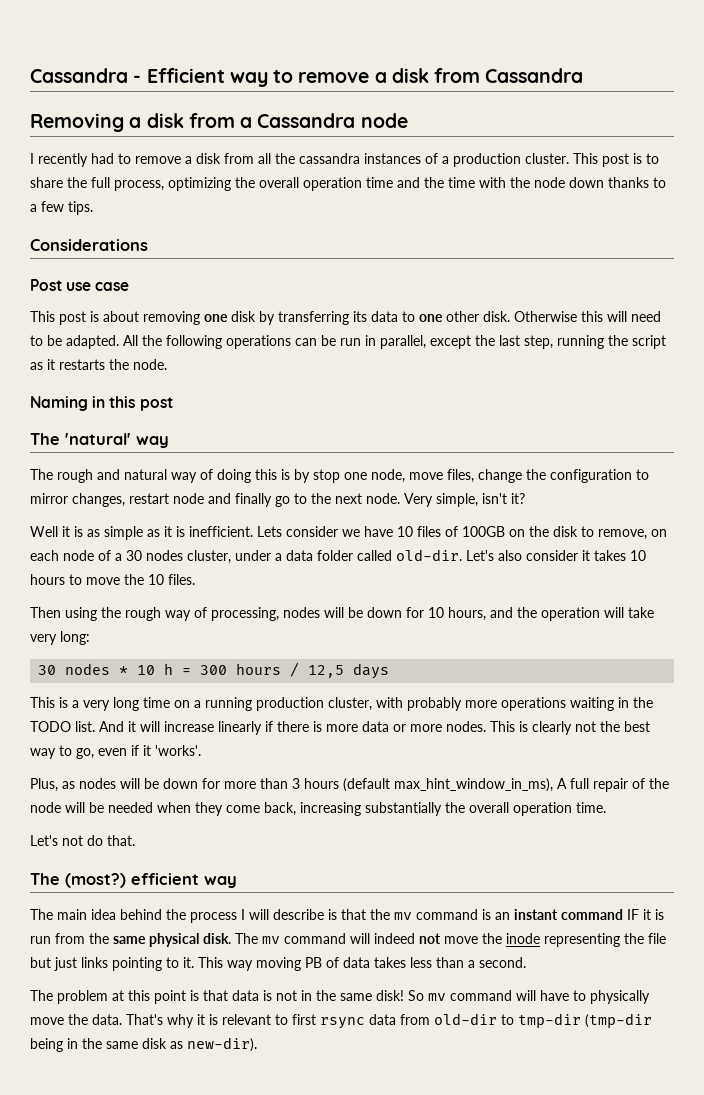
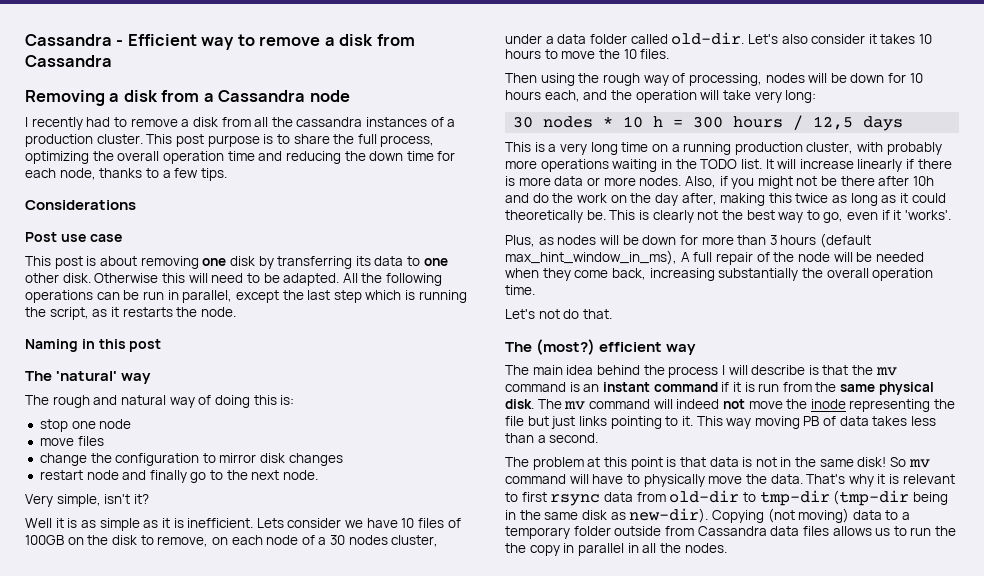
(629, 160) none -> [207,135,260,147] purpose
[424,177,604,188] the time with the node down -> [285,151,456,164] [25,168,96,180] reducing the down time for each node,
[524,335,553,349] step, -> [333,290,416,303] step which is
[632,335,666,349] script -> [49,307,89,320] script,
[281,469,474,483] is by stop one node, move files, -> [280,395,295,405] [39,419,132,432] [39,436,104,446] is: // stop one node // move files //
[72,493,125,507] changes, -> [260,453,343,466] disk changes //
(400, 498) none -> (319, 475) //
[448,607,486,621] hours, -> [505,90,580,102] hours each,
[99,721,136,732] And it -> [765,159,774,169] It
(486, 726) none -> [684,176,935,189] [505,193,946,206] [505,210,606,223] Also, if you might not be there after 10h and do the work on the day after, making this twice as long as it could theoretically be.
[627,909,639,920] IF -> [721,382,730,392] if
(257, 1044) none -> [711,508,911,523] [505,526,957,539] [505,543,727,556] Copying (not moving) data to a temporary folder outside from Cassandra data files allows us to run the the copy in parallel in all the nodes.

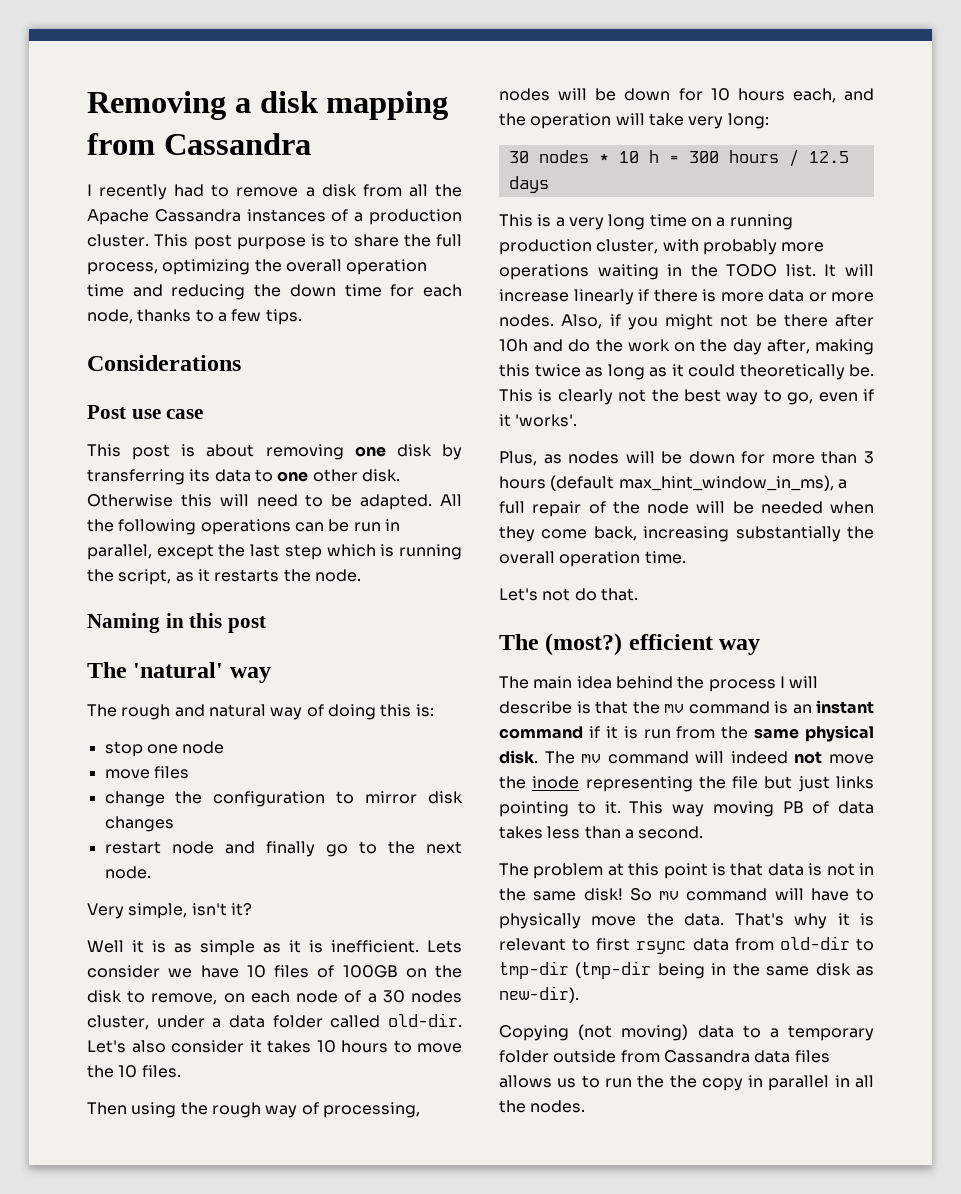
[25,34,415,50] [25,55,112,67] Cassandra - Efficient way to remove a disk from Cassandra // -> (87, 105) none
[161,90,350,102] from a Cassandra node -> [326,91,449,120] [87,133,311,155] mapping from Cassandra
[296,117,363,127] cassandra -> [87,209,241,225] Apache Cassandra
[813,116,854,130] 12,5 -> [808,151,849,163] 12.5
[680,252,690,262] A -> [837,479,847,489] a
(709, 515) none -> (579, 994) //

